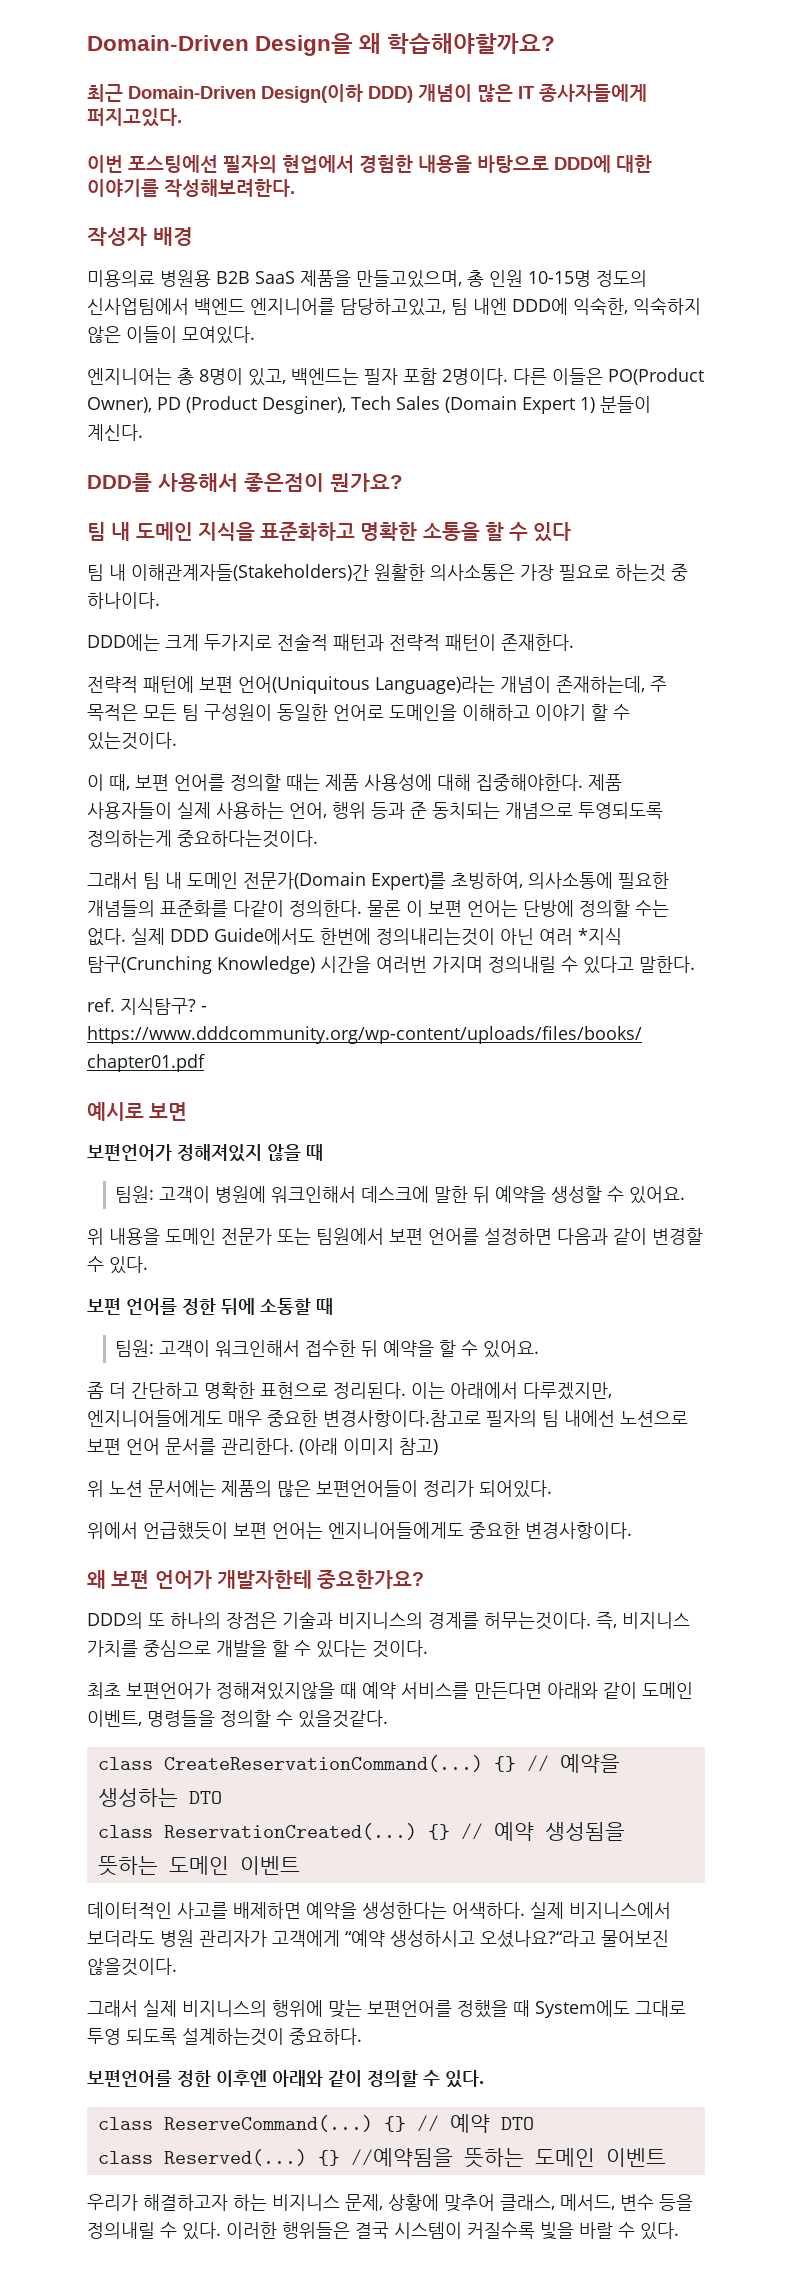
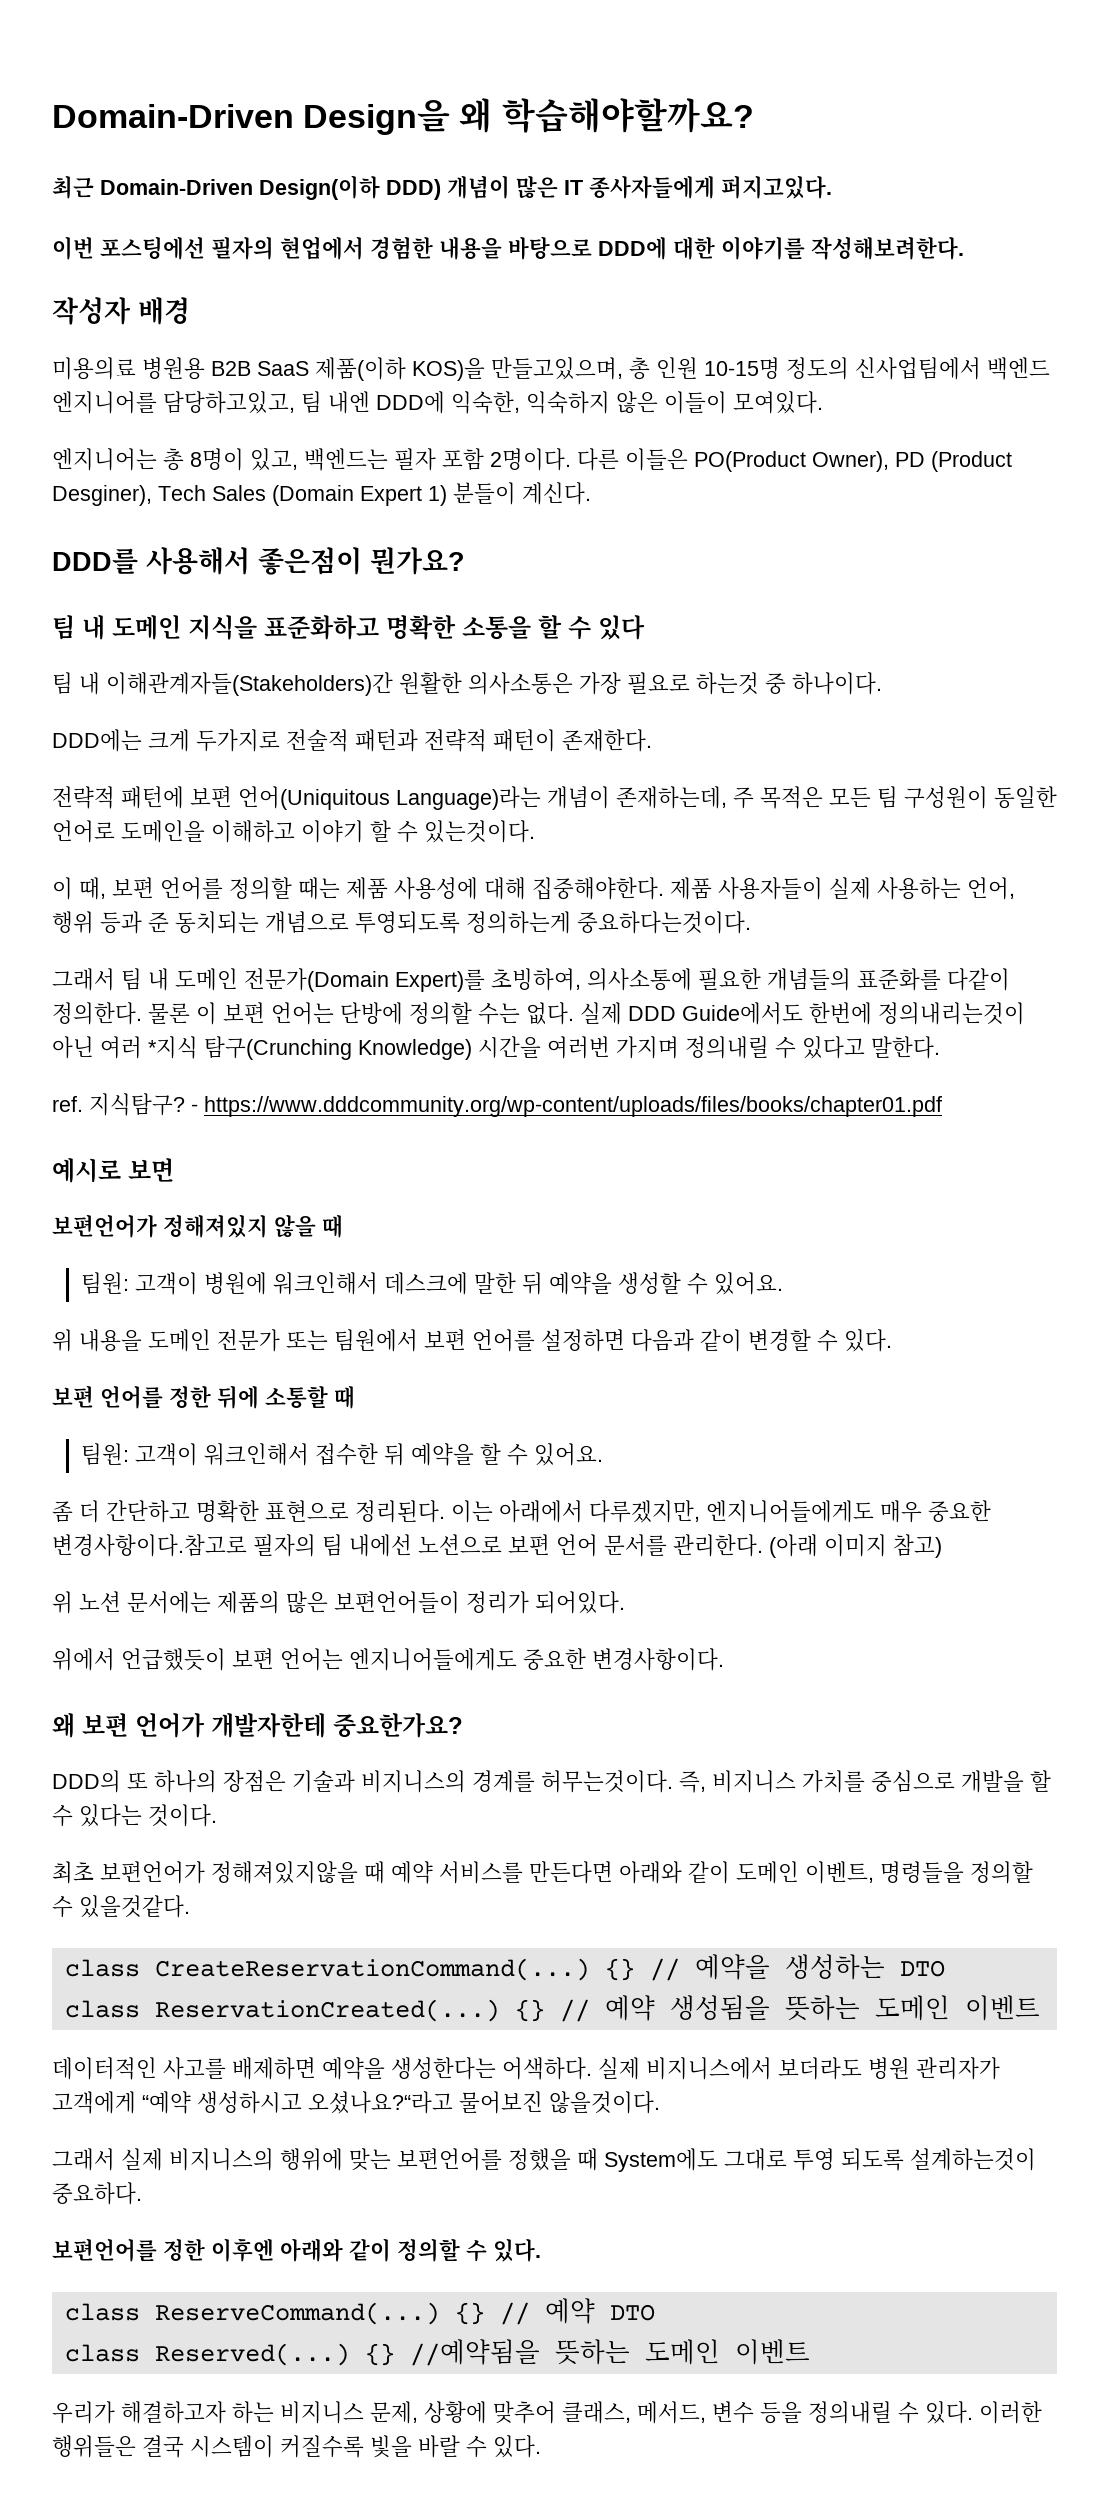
[300,270,351,287] 제품을 -> [315,357,485,381] 제품(이하 KOS)을

